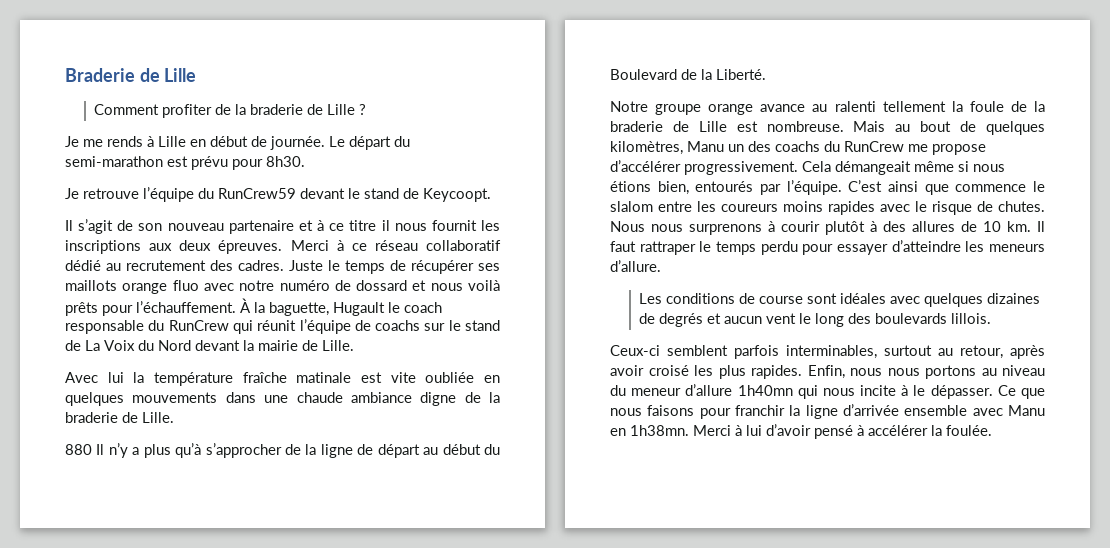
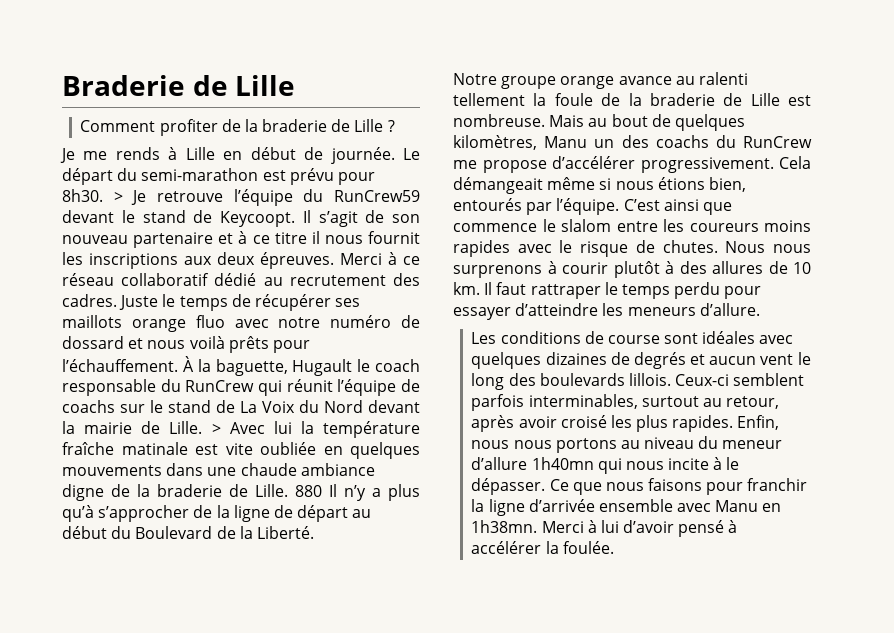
(305, 161) // -> [113,192,123,202] >
(491, 195) // -> (295, 219) none
(354, 345) // -> [211,424,221,434] >
(174, 417) // -> (288, 490) none
(991, 318) // -> (671, 379) none

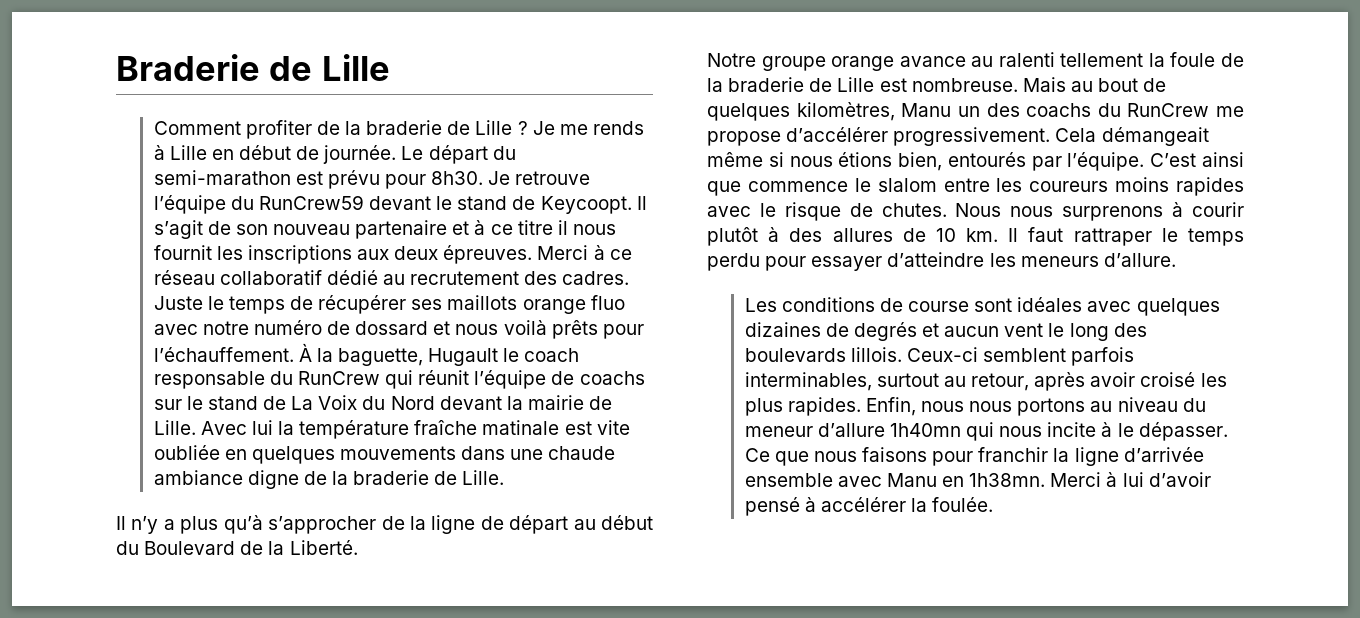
(395, 126) // -> (528, 128) none
[113,192,123,202] > -> (484, 178) none
[211,424,221,434] > -> (196, 427) none
[295,485,322,497] 880 -> (505, 477) //

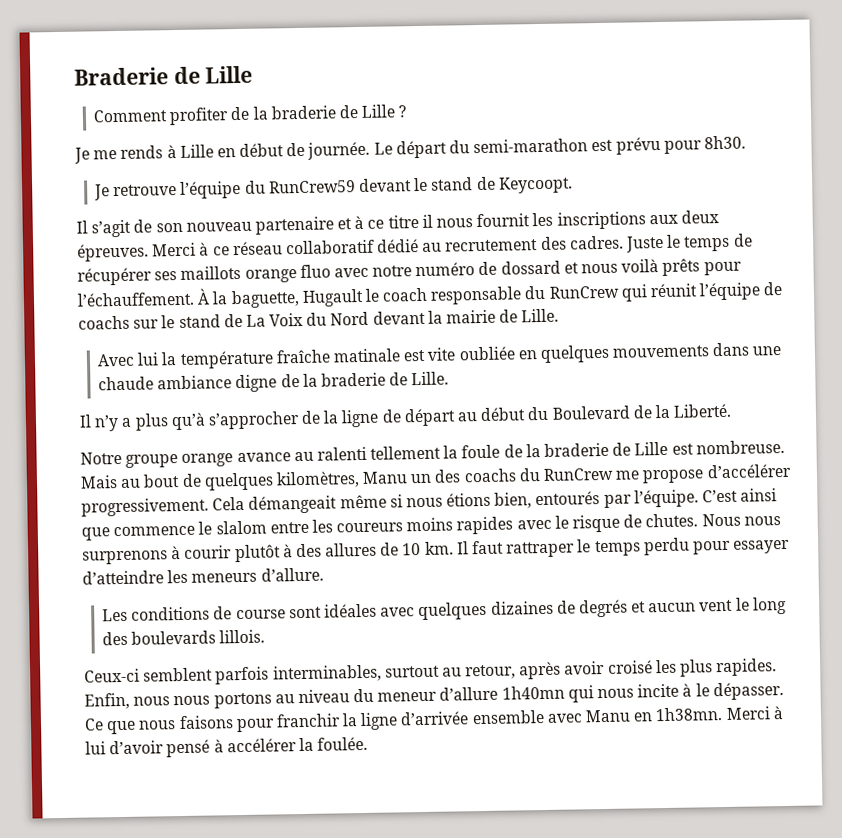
(528, 128) none -> (407, 111) //
(484, 178) none -> (746, 142) //
(632, 205) none -> (573, 185) //
(196, 427) none -> (560, 315) //
(902, 354) none -> (266, 636) //

